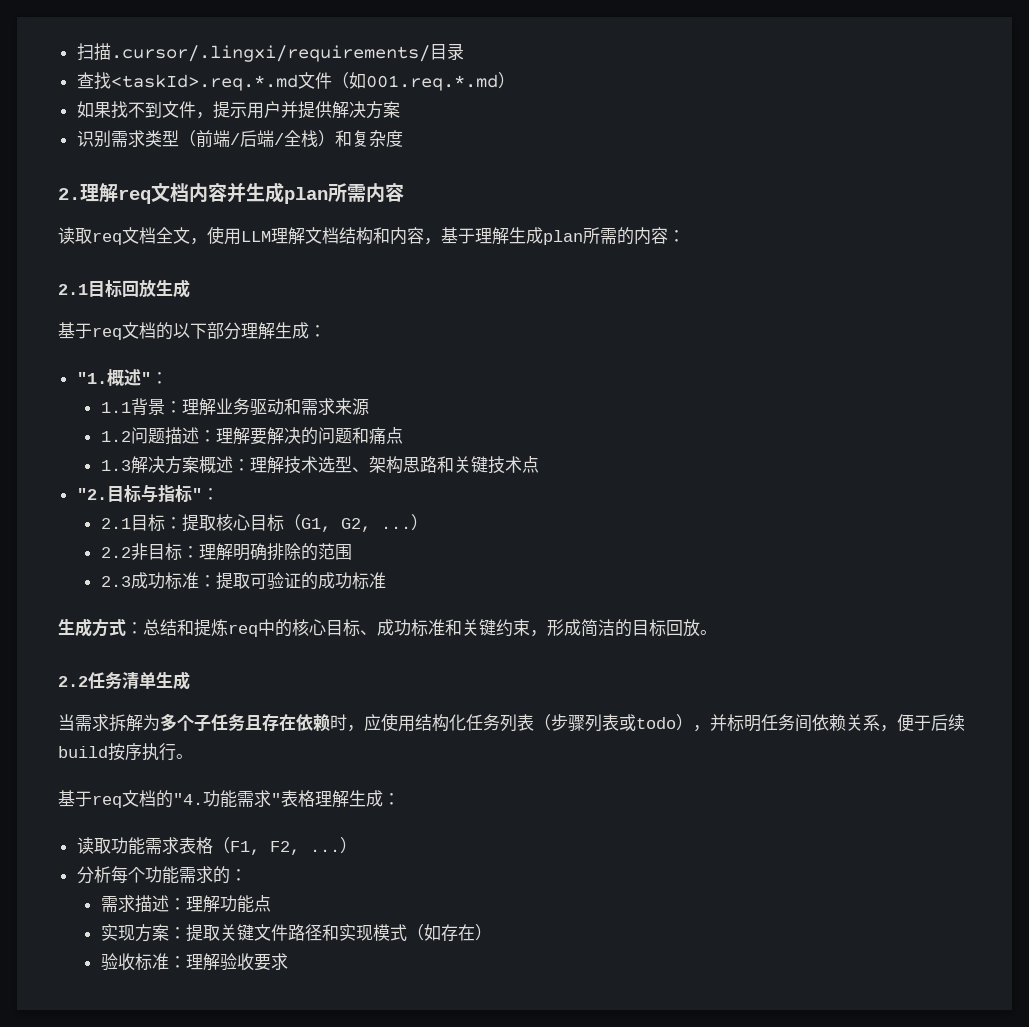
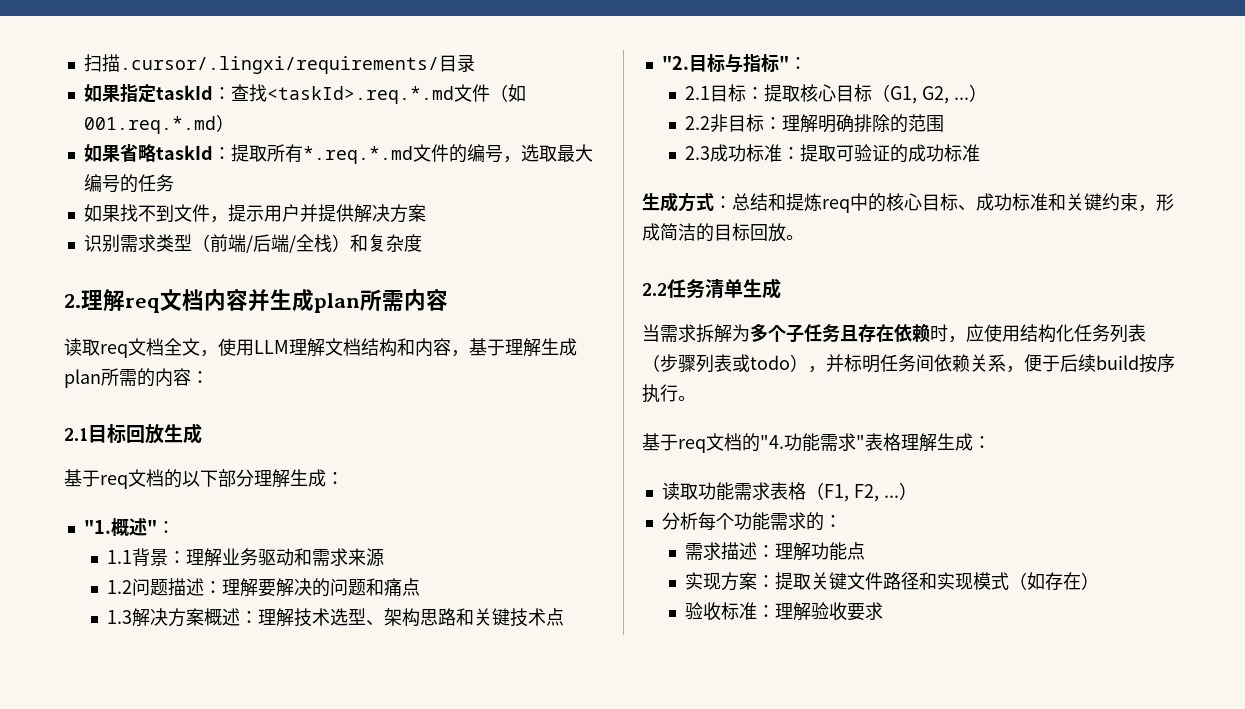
(464, 51) none -> [83,83,231,103] 如果指定taskId：
(515, 80) none -> [83,144,593,164] [83,174,174,193] // 如果省略taskId：提取所有*.req.*.md文件的编号，选取最大编号的任务

